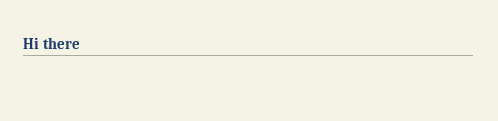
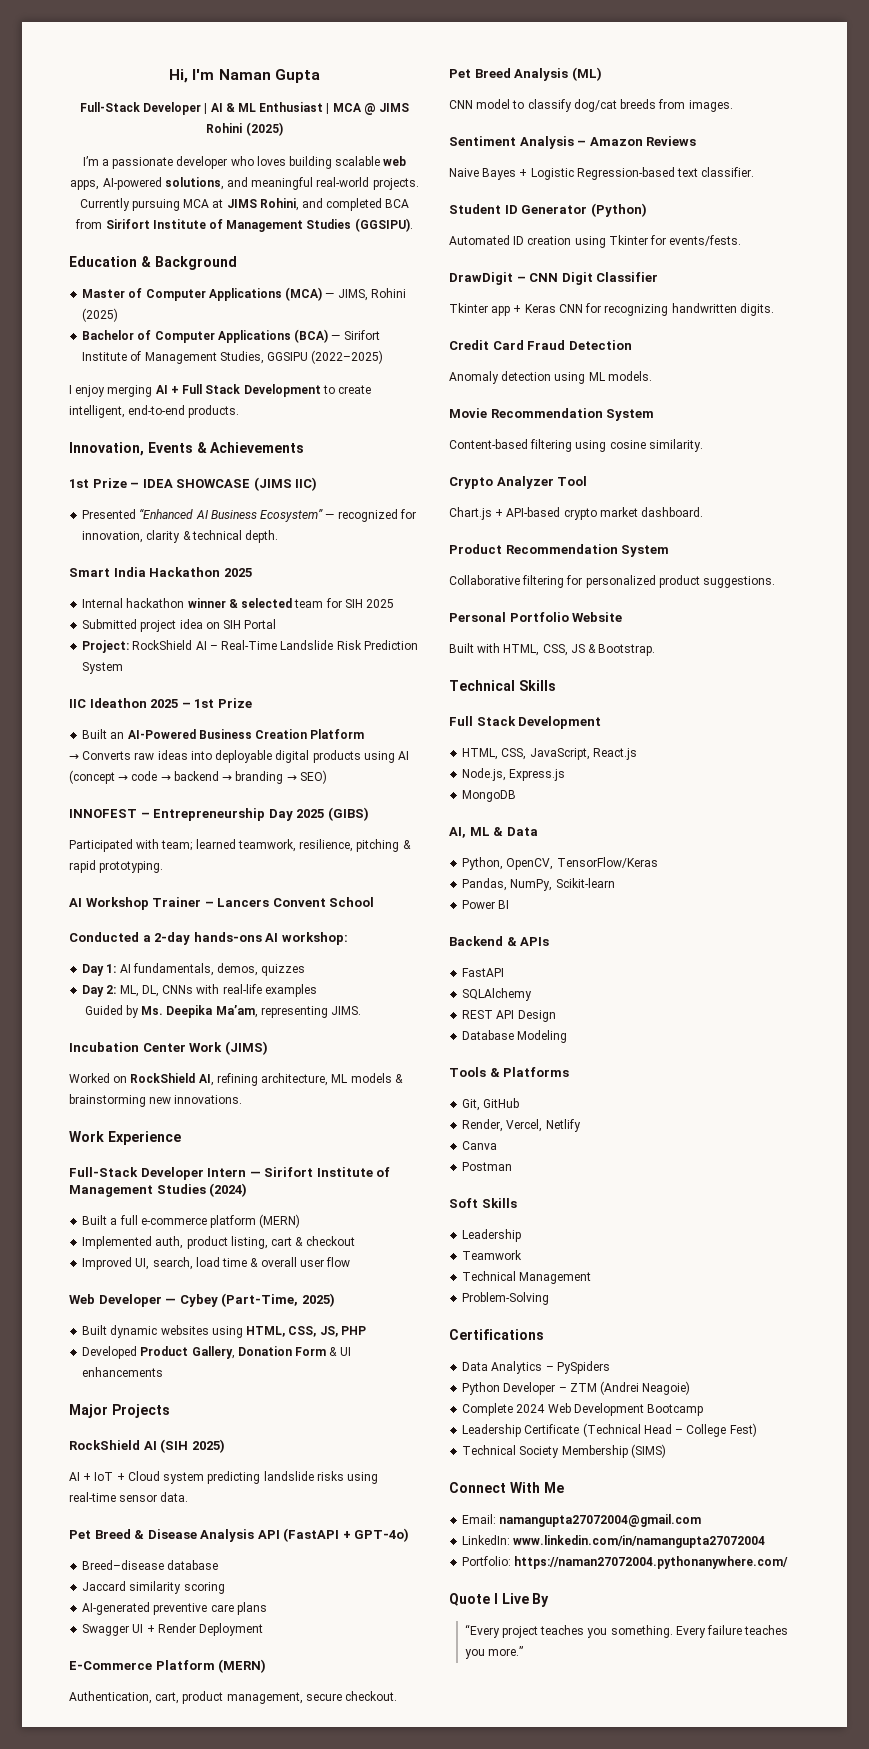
[23,37,80,49] Hi there -> [169,69,320,83] [79,102,410,115] [206,122,283,136] [82,156,407,169] [70,177,419,190] [79,198,410,211] [75,218,413,232] [69,256,237,270] [82,287,406,301] [82,308,119,322] [82,329,380,343] [82,350,384,364] [69,384,372,397] [69,405,240,418] [69,442,305,456] [69,477,318,491] [82,508,416,522] [82,530,279,543] [69,567,252,577] [82,598,395,608] [82,619,277,632] [82,640,418,653] [82,662,124,674] [69,698,252,708] [82,729,365,739] [69,750,410,763] [69,770,327,784] [69,807,369,821] [69,839,411,852] [69,860,164,873] [69,897,375,910] [69,932,348,945] [82,963,306,976] [82,984,317,997] [84,1005,362,1018] [69,1041,268,1055] [69,1073,403,1086] [69,1094,243,1107] [69,1131,181,1145] [69,1167,391,1180] [69,1183,248,1197] [82,1214,301,1228] [82,1236,355,1249] [82,1257,351,1270] [69,1293,335,1307] [82,1325,366,1338] [82,1346,351,1359] [82,1367,164,1377] [69,1404,170,1418] [69,1439,225,1453] [69,1471,379,1484] [69,1492,189,1502] [69,1528,410,1542] [82,1560,219,1570] [82,1581,225,1594] [82,1602,267,1615] [82,1623,264,1636] [69,1659,267,1673] [69,1691,398,1704] [449,67,602,81] [449,99,733,112] [449,136,697,149] [449,167,755,180] [449,203,647,217] [449,235,742,248] [449,272,659,285] [449,303,774,316] [449,340,632,350] [449,371,652,384] [449,408,655,421] [449,439,703,452] [449,476,588,489] [449,507,704,520] [449,544,670,557] [449,575,776,588] [449,612,623,622] [449,643,656,656] [449,680,556,691] [449,716,602,729] [462,748,637,760] [462,768,566,781] [462,790,517,802] [449,827,538,838] [462,857,658,870] [462,878,615,891] [462,900,510,909] [449,936,550,946] [462,968,505,977] [462,988,533,1001] [462,1010,556,1022] [462,1030,568,1043] [449,1067,570,1077] [462,1098,520,1111] [462,1119,581,1132] [462,1141,498,1150] [462,1162,513,1171] [449,1198,517,1208] [462,1229,522,1242] [462,1250,523,1260] [462,1271,592,1284] [462,1292,550,1305] [449,1329,544,1340] [462,1361,610,1374] [462,1381,691,1395] [462,1403,704,1416] [462,1423,757,1437] [462,1444,666,1458] [449,1482,564,1493] [462,1514,702,1527] [462,1535,766,1548] [462,1556,789,1569] [449,1593,550,1607] [464,1624,789,1638] [464,1646,523,1659] Hi, I'm Naman Gupta // Full-Stack Developer | AI & ML Enthusiast | MCA @ JIMS Rohini (2025) // I’m a passionate developer who loves building scalable web apps, AI-powered solutions, and meaningful real-world projects. Currently pursuing MCA at JIMS Rohini, and completed BCA from Sirifort Institute of Management Studies (GGSIPU). // Education & Background // Master of Computer Applications (MCA) — JIMS, Rohini (2025) // Bachelor of Computer Applications (BCA) — Sirifort Institute of Management Studies, GGSIPU (2022–2025) // I enjoy merging AI + Full Stack Development to create intelligent, end-to-end products. // Innovation, Events & Achievements // 1st Prize – IDEA SHOWCASE (JIMS IIC) // Presented “Enhanced AI Business Ecosystem” — recognized for innovation, clarity & technical depth. // Smart India Hackathon 2025 // Internal hackathon winner & selected team for SIH 2025 // Submitted project idea on SIH Portal // Project: RockShield AI – Real-Time Landslide Risk Prediction System // IIC Ideathon 2025 – 1st Prize // Built an AI-Powered Business Creation Platform // → Converts raw ideas into deployable digital products using AI (concept → code → backend → branding → SEO) // INNOFEST – Entrepreneurship Day 2025 (GIBS) // Participated with team; learned teamwork, resilience, pitching & rapid prototyping. // AI Workshop Trainer – Lancers Convent School // Conducted a 2-day hands-ons AI workshop: // Day 1: AI fundamentals, demos, quizzes // Day 2: ML, DL, CNNs with real-life examples // Guided by Ms. Deepika Ma’am, representing JIMS. // Incubation Center Work (JIMS) // Worked on RockShield AI, refining architecture, ML models & brainstorming new innovations. // Work Experience // Full-Stack Developer Intern — Sirifort Institute of Management Studies (2024) // Built a full e-commerce platform (MERN) // Implemented auth, product listing, cart & checkout // Improved UI, search, load time & overall user flow // Web Developer — Cybey (Part-Time, 2025) // Built dynamic websites using HTML, CSS, JS, PHP // Developed Product Gallery, Donation Form & UI enhancements // Major Projects // RockShield AI (SIH 2025) // AI + IoT + Cloud system predicting landslide risks using real-time sensor data. // Pet Breed & Disease Analysis API (FastAPI + GPT-4o) // Breed–disease database // Jaccard similarity scoring // AI-generated preventive care plans // Swagger UI + Render Deployment // E-Commerce Platform (MERN) // Authentication, cart, product management, secure checkout. // Pet Breed Analysis (ML) // CNN model to classify dog/cat breeds from images. // Sentiment Analysis – Amazon Reviews // Naive Bayes + Logistic Regression-based text classifier. // Student ID Generator (Python) // Automated ID creation using Tkinter for events/fests. // DrawDigit – CNN Digit Classifier // Tkinter app + Keras CNN for recognizing handwritten digits. // Credit Card Fraud Detection // Anomaly detection using ML models. // Movie Recommendation System // Content-based filtering using cosine similarity. // Crypto Analyzer Tool // Chart.js + API-based crypto market dashboard. // Product Recommendation System // Collaborative filtering for personalized product suggestions. // Personal Portfolio Website // Built with HTML, CSS, JS & Bootstrap. // Technical Skills // Full Stack Development // HTML, CSS, JavaScript, React.js // Node.js, Express.js // MongoDB // AI, ML & Data // Python, OpenCV, TensorFlow/Keras // Pandas, NumPy, Scikit-learn // Power BI // Backend & APIs // FastAPI // SQLAlchemy // REST API Design // Database Modeling // Tools & Platforms // Git, GitHub // Render, Vercel, Netlify // Canva // Postman // Soft Skills // Leadership // Teamwork // Technical Management // Problem-Solving // Certifications // Data Analytics – PySpiders // Python Developer – ZTM (Andrei Neagoie) // Complete 2024 Web Development Bootcamp // Leadership Certificate (Technical Head – College Fest) // Technical Society Membership (SIMS) // Connect With Me // Email: namangupta27072004@gmail.com // LinkedIn: www.linkedin.com/in/namangupta27072004 // Portfolio: https://naman27072004.pythonanywhere.com/ // Quote I Live By // “Every project teaches you something. Every failure teaches you more.”

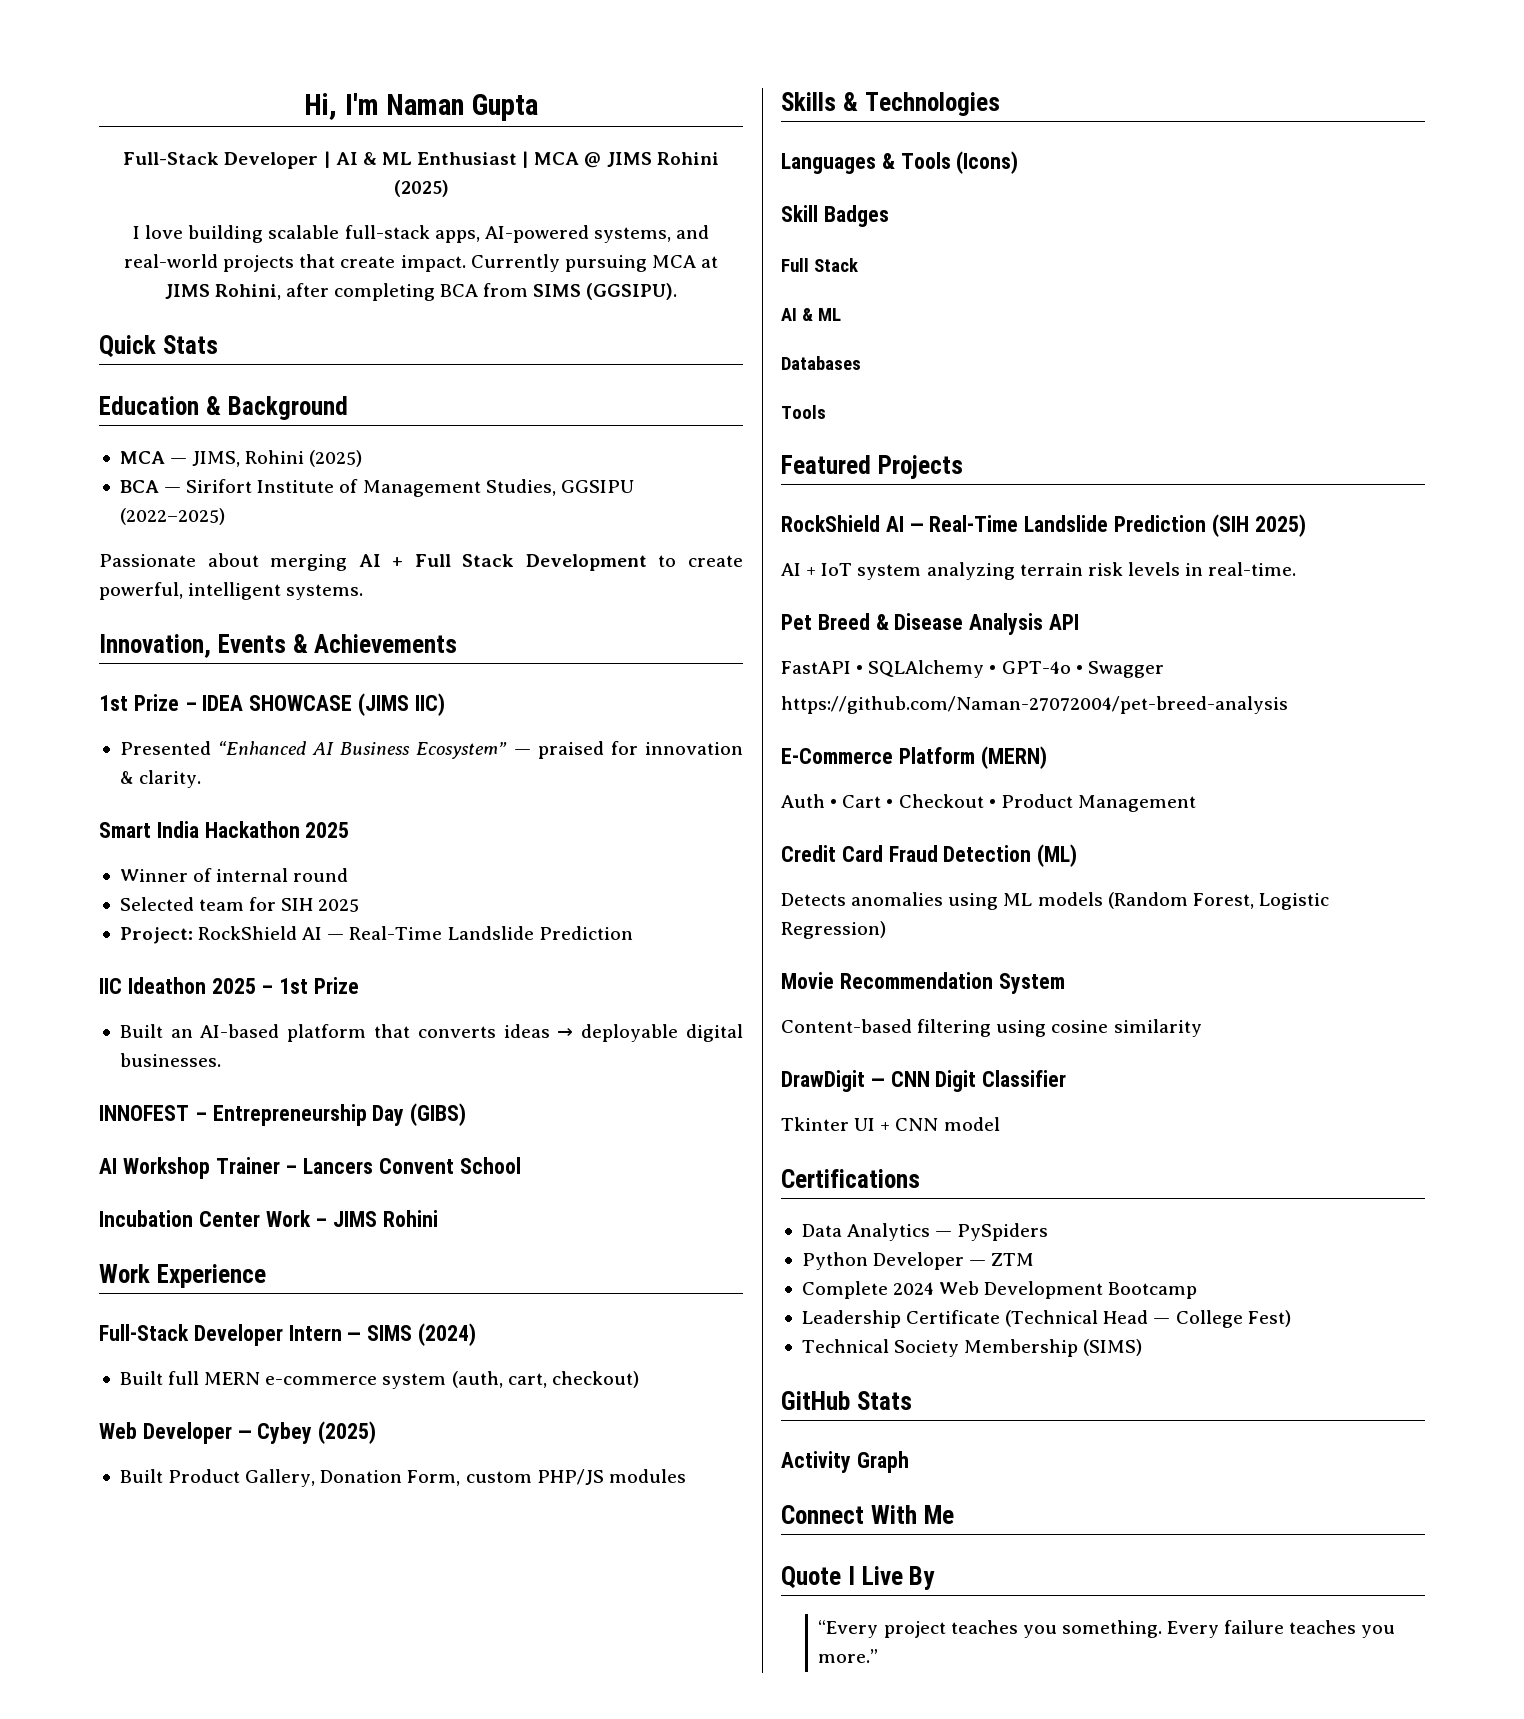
[82,156,286,169] I’m a passionate developer who loves -> [132,225,184,239] I love
[383,156,407,166] web -> [344,225,430,239] full-stack
[164,177,419,190] solutions, and meaningful real-world projects. -> [593,225,710,243] [123,254,466,272] systems, and real-world projects that create impact.
[301,198,410,211] [75,219,352,232] and completed BCA from Sirifort Institute of Management Studies -> [285,283,582,301] after completing BCA from SIMS
(413, 225) none -> [99,335,218,358] // Quick Stats
[82,287,323,301] Master of Computer Applications (MCA) -> [119,451,165,464] MCA
[82,329,329,343] Bachelor of Computer Applications (BCA) -> [119,480,159,493] BCA
[69,385,106,397] I enjoy -> [99,553,259,567] Passionate about
[69,405,240,418] intelligent, end-to-end products. -> [99,582,364,600] powerful, intelligent systems.
[337,509,416,522] [82,530,279,543] recognized for innovation, clarity & technical depth. -> [537,741,743,759] [119,770,202,788] praised for innovation & clarity.
[82,598,293,608] Internal hackathon winner & selected -> [119,868,349,882] [119,897,194,911] Winner of internal round // Selected
[82,619,277,632] // Submitted project idea on SIH Portal -> (360, 905) none
[209,640,418,650] [82,662,124,674] – Real-Time Landslide Risk Prediction System -> [327,926,633,940] — Real-Time Landslide Prediction
[127,729,365,739] [69,750,410,763] [69,770,327,784] AI-Powered Business Creation Platform // → Converts raw ideas into deployable digital products using AI (concept → code → backend → branding → SEO) -> [200,1024,743,1042] [119,1053,221,1067] AI-based platform that converts ideas → deployable digital businesses.
[296,809,325,818] 2025 -> (405, 1115) none
[69,839,411,852] [69,860,164,873] // Participated with team; learned teamwork, resilience, pitching & rapid prototyping. -> (467, 1114) none
[69,932,348,945] [82,963,306,976] [82,984,317,997] [84,1005,362,1018] [69,1041,268,1055] [69,1073,403,1086] [69,1094,243,1107] Conducted a 2-day hands-ons AI workshop: // Day 1: AI fundamentals, demos, quizzes // Day 2: ML, DL, CNNs with real-life examples // Guided by Ms. Deepika Ma’am, representing JIMS. // Incubation Center Work (JIMS) // Worked on RockShield AI, refining architecture, ML models & brainstorming new innovations. -> [99,1210,439,1227] Incubation Center Work – JIMS Rohini
[264,1167,391,1177] [69,1183,248,1197] [82,1214,301,1228] [82,1236,355,1249] [82,1257,351,1270] Sirifort Institute of Management Studies (2024) // Built a full e-commerce platform (MERN) // Implemented auth, product listing, cart & checkout // Improved UI, search, load time & overall user flow -> [367,1323,477,1346] [119,1371,639,1389] SIMS (2024) // Built full MERN e-commerce system (auth, cart, checkout)
[221,1293,335,1307] [82,1325,366,1338] [82,1346,351,1359] [82,1367,164,1377] [69,1404,108,1418] (Part-Time, 2025) // Built dynamic websites using HTML, CSS, JS, PHP // Developed Product Gallery, Donation Form & UI enhancements // Major -> [318,1421,377,1444] [119,1469,686,1487] [781,92,1000,116] [781,151,1019,174] [781,205,889,227] [781,258,858,272] [781,308,841,321] [781,356,861,370] [781,405,826,419] [781,455,871,474] (2025) // Built Product Gallery, Donation Form, custom PHP/JS modules // Skills & Technologies // Languages & Tools (Icons) // Skill Badges // Full Stack // AI & ML // Databases // Tools // Featured
(157, 1445) none -> [909,515,1207,532] — Real-Time Landslide Prediction
[116,1471,379,1484] [69,1492,189,1502] + Cloud system predicting landslide risks using real-time sensor data. -> [857,562,1297,580] system analyzing terrain risk levels in real-time.
[283,1528,410,1542] [82,1560,219,1570] [82,1581,225,1594] [82,1602,267,1615] [82,1623,264,1636] [69,1659,267,1673] [69,1691,398,1704] [449,67,602,81] [449,99,733,112] [449,136,697,149] [449,167,755,180] [449,203,647,217] [449,235,742,248] [449,272,659,285] [449,303,774,316] [449,340,632,350] [449,371,652,384] (FastAPI + GPT-4o) // Breed–disease database // Jaccard similarity scoring // AI-generated preventive care plans // Swagger UI + Render Deployment // E-Commerce Platform (MERN) // Authentication, cart, product management, secure checkout. // Pet Breed Analysis (ML) // CNN model to classify dog/cat breeds from images. // Sentiment Analysis – Amazon Reviews // Naive Bayes + Logistic Regression-based text classifier. // Student ID Generator (Python) // Automated ID creation using Tkinter for events/fests. // DrawDigit – CNN Digit Classifier // Tkinter app + Keras CNN for recognizing handwritten digits. // Credit Card Fraud Detection // Anomaly detection using ML models. -> [781,660,1164,678] [781,696,1288,714] [781,746,1047,769] [781,794,1196,812] [781,844,1078,867] [781,892,1329,910] [781,921,886,939] // FastAPI • SQLAlchemy • GPT-4o • Swagger // https://github.com/Naman-27072004/pet-breed-analysis // E-Commerce Platform (MERN) // Auth • Cart • Checkout • Product Management // Credit Card Fraud Detection (ML) // Detects anomalies using ML models (Random Forest, Logistic Regression)
[648,439,703,452] [449,476,588,489] [449,507,704,520] [449,544,670,557] [449,575,776,588] [449,612,623,622] [449,643,656,656] [449,680,556,691] [449,716,602,729] [462,748,637,760] [462,768,566,781] [462,790,517,802] [449,827,538,838] [462,857,658,870] [462,878,615,891] [462,900,510,909] [449,936,550,946] [462,968,505,977] [462,988,533,1001] [462,1010,556,1022] [462,1030,568,1043] [449,1067,570,1077] [462,1098,520,1111] [462,1119,581,1132] [462,1141,498,1150] [462,1162,513,1171] [449,1198,517,1208] [462,1229,522,1242] [462,1250,523,1260] [462,1271,592,1284] [462,1292,550,1305] similarity. // Crypto Analyzer Tool // Chart.js + API-based crypto market dashboard. // Product Recommendation System // Collaborative filtering for personalized product suggestions. // Personal Portfolio Website // Built with HTML, CSS, JS & Bootstrap. // Technical Skills // Full Stack Development // HTML, CSS, JavaScript, React.js // Node.js, Express.js // MongoDB // AI, ML & Data // Python, OpenCV, TensorFlow/Keras // Pandas, NumPy, Scikit-learn // Power BI // Backend & APIs // FastAPI // SQLAlchemy // REST API Design // Database Modeling // Tools & Platforms // Git, GitHub // Render, Vercel, Netlify // Canva // Postman // Soft Skills // Leadership // Teamwork // Technical Management // Problem-Solving -> [1113,1019,1202,1037] [781,1070,1067,1092] [781,1117,1000,1131] similarity // DrawDigit — CNN Digit Classifier // Tkinter UI + CNN model
[545,1366,554,1371] – -> [935,1231,953,1237] —
[558,1387,567,1392] – -> [969,1260,987,1266] —
[600,1381,691,1395] (Andrei Neagoie) -> (1035, 1259) none
[675,1429,684,1434] – -> [1153,1318,1171,1324] —
(666, 1451) none -> [781,1391,912,1410] [781,1451,909,1473] // GitHub Stats // Activity Graph
[462,1514,702,1527] [462,1535,766,1548] [462,1556,789,1569] // Email: namangupta27072004@gmail.com // LinkedIn: www.linkedin.com/in/namangupta27072004 // Portfolio: https://naman27072004.pythonanywhere.com/ -> (954, 1514) none

